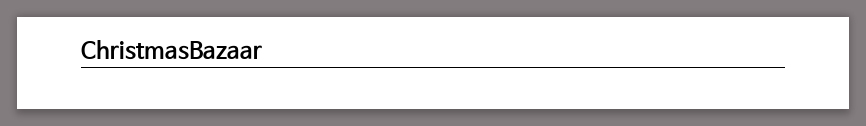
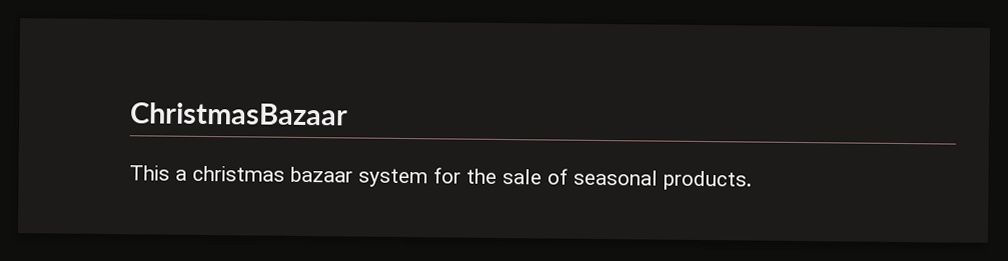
(262, 50) none -> [129,165,752,191] // This a christmas bazaar system for the sale of seasonal products.

